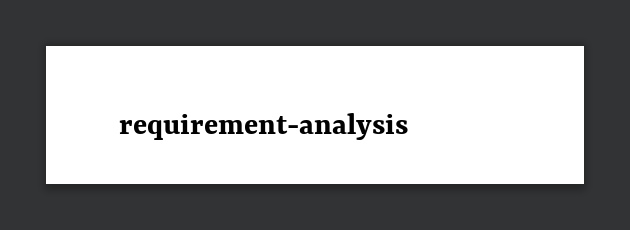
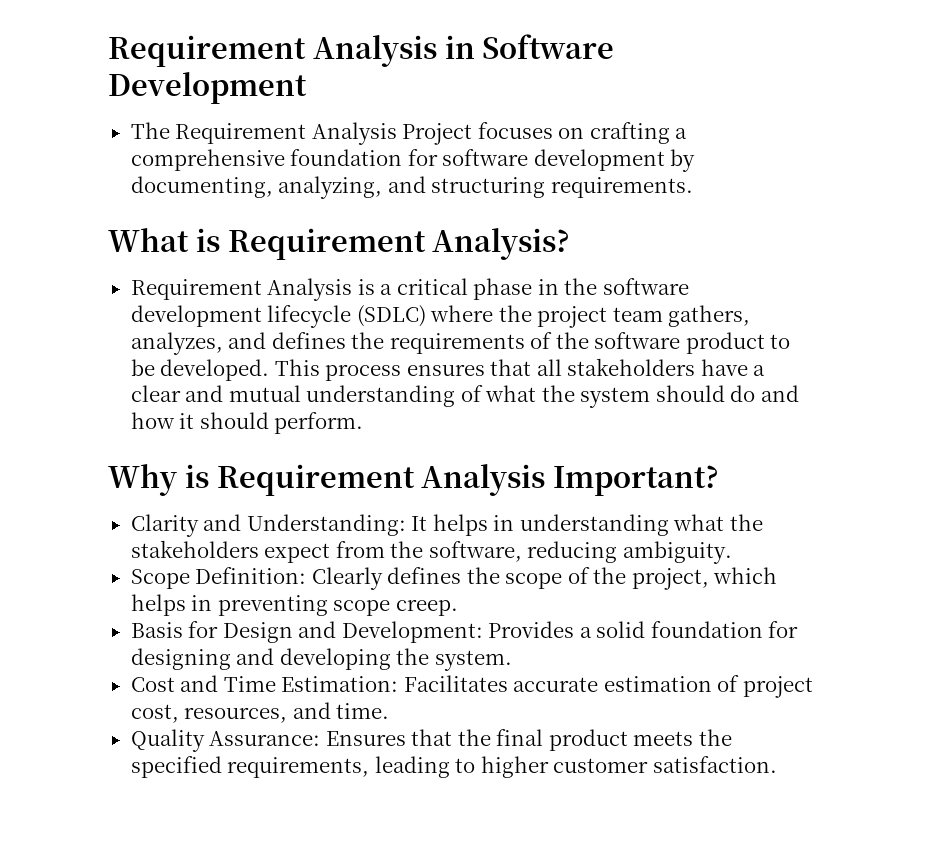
[119,113,408,140] requirement-analysis -> [108,34,615,67] [108,72,307,104] [130,122,688,145] [130,149,696,172] [130,176,693,199] [108,228,571,260] [130,278,689,301] [130,305,751,328] [130,332,791,355] [130,358,766,381] [130,385,799,408] [130,412,364,434] [108,464,720,496] [130,514,763,537] [130,540,732,564] [130,567,778,590] [130,594,458,616] [130,621,799,643] [130,648,512,671] [130,675,813,698] [130,702,390,723] [130,729,732,752] [130,756,777,778] Requirement Analysis in Software Development // The Requirement Analysis Project focuses on crafting a comprehensive foundation for software development by documenting, analyzing, and structuring requirements. // What is Requirement Analysis? // Requirement Analysis is a critical phase in the software development lifecycle (SDLC) where the project team gathers, analyzes, and defines the requirements of the software product to be developed. This process ensures that all stakeholders have a clear and mutual understanding of what the system should do and how it should perform. // Why is Requirement Analysis Important? // Clarity and Understanding: It helps in understanding what the stakeholders expect from the software, reducing ambiguity. // Scope Definition: Clearly defines the scope of the project, which helps in preventing scope creep. // Basis for Design and Development: Provides a solid foundation for designing and developing the system. // Cost and Time Estimation: Facilitates accurate estimation of project cost, resources, and time. // Quality Assurance: Ensures that the final product meets the specified requirements, leading to higher customer satisfaction.

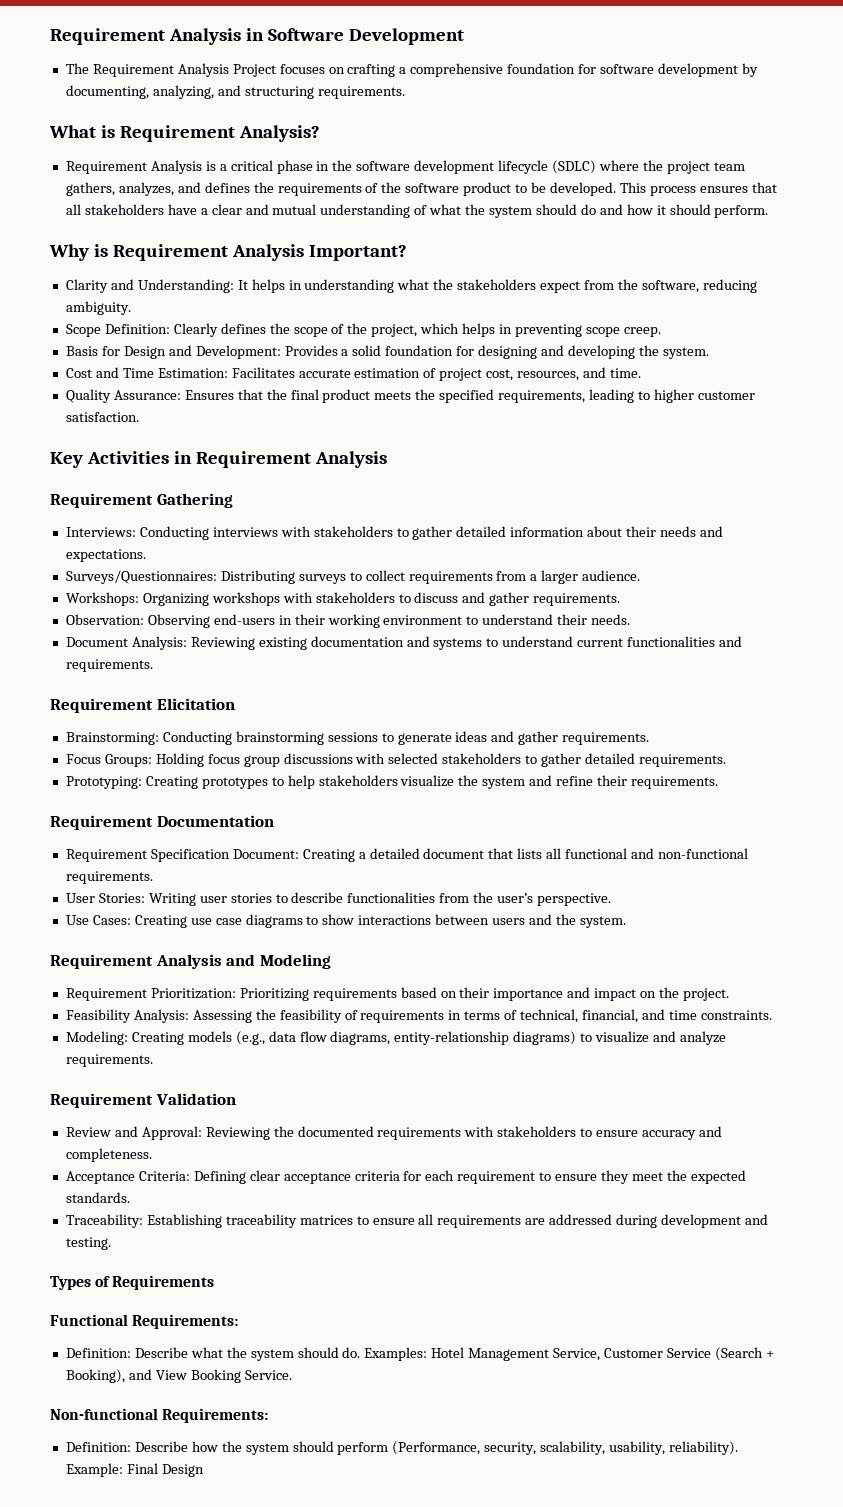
(777, 764) none -> [50,451,387,468] [50,493,233,508] [65,526,723,540] [65,549,146,562] [65,570,641,584] [65,592,621,606] [65,614,631,628] [65,636,743,650] [65,659,153,672] [50,698,235,713] [65,731,650,745] [65,753,726,767] [65,775,718,789] [50,815,274,830] [65,848,748,862] [65,871,153,884] [65,892,612,906] [65,914,626,928] [50,954,331,969] [65,987,729,1001] [65,1009,772,1023] [65,1031,726,1045] [65,1054,153,1067] [50,1093,236,1108] [65,1126,722,1140] [65,1148,152,1162] [65,1170,746,1184] [65,1192,130,1203] [65,1214,768,1228] [65,1237,111,1250] [50,1275,215,1290] [50,1314,239,1329] [65,1347,774,1361] [65,1369,292,1383] [50,1408,269,1423] [65,1441,739,1455] [65,1463,204,1477] // Key Activities in Requirement Analysis // Requirement Gathering // Interviews: Conducting interviews with stakeholders to gather detailed information about their needs and expectations. // Surveys/Questionnaires: Distributing surveys to collect requirements from a larger audience. // Workshops: Organizing workshops with stakeholders to discuss and gather requirements. // Observation: Observing end-users in their working environment to understand their needs. // Document Analysis: Reviewing existing documentation and systems to understand current functionalities and requirements. // Requirement Elicitation // Brainstorming: Conducting brainstorming sessions to generate ideas and gather requirements. // Focus Groups: Holding focus group discussions with selected stakeholders to gather detailed requirements. // Prototyping: Creating prototypes to help stakeholders visualize the system and refine their requirements. // Requirement Documentation // Requirement Specification Document: Creating a detailed document that lists all functional and non-functional requirements. // User Stories: Writing user stories to describe functionalities from the user’s perspective. // Use Cases: Creating use case diagrams to show interactions between users and the system. // Requirement Analysis and Modeling // Requirement Prioritization: Prioritizing requirements based on their importance and impact on the project. // Feasibility Analysis: Assessing the feasibility of requirements in terms of technical, financial, and time constraints. // Modeling: Creating models (e.g., data flow diagrams, entity-relationship diagrams) to visualize and analyze requirements. // Requirement Validation // Review and Approval: Reviewing the documented requirements with stakeholders to ensure accuracy and completeness. // Acceptance Criteria: Defining clear acceptance criteria for each requirement to ensure they meet the expected standards. // Traceability: Establishing traceability matrices to ensure all requirements are addressed during development and testing. // Types of Requirements // Functional Requirements: // Definition: Describe what the system should do. Examples: Hotel Management Service, Customer Service (Search + Booking), and View Booking Service. // Non-functional Requirements: // Definition: Describe how the system should perform (Performance, security, scalability, usability, reliability). Example: Final Design

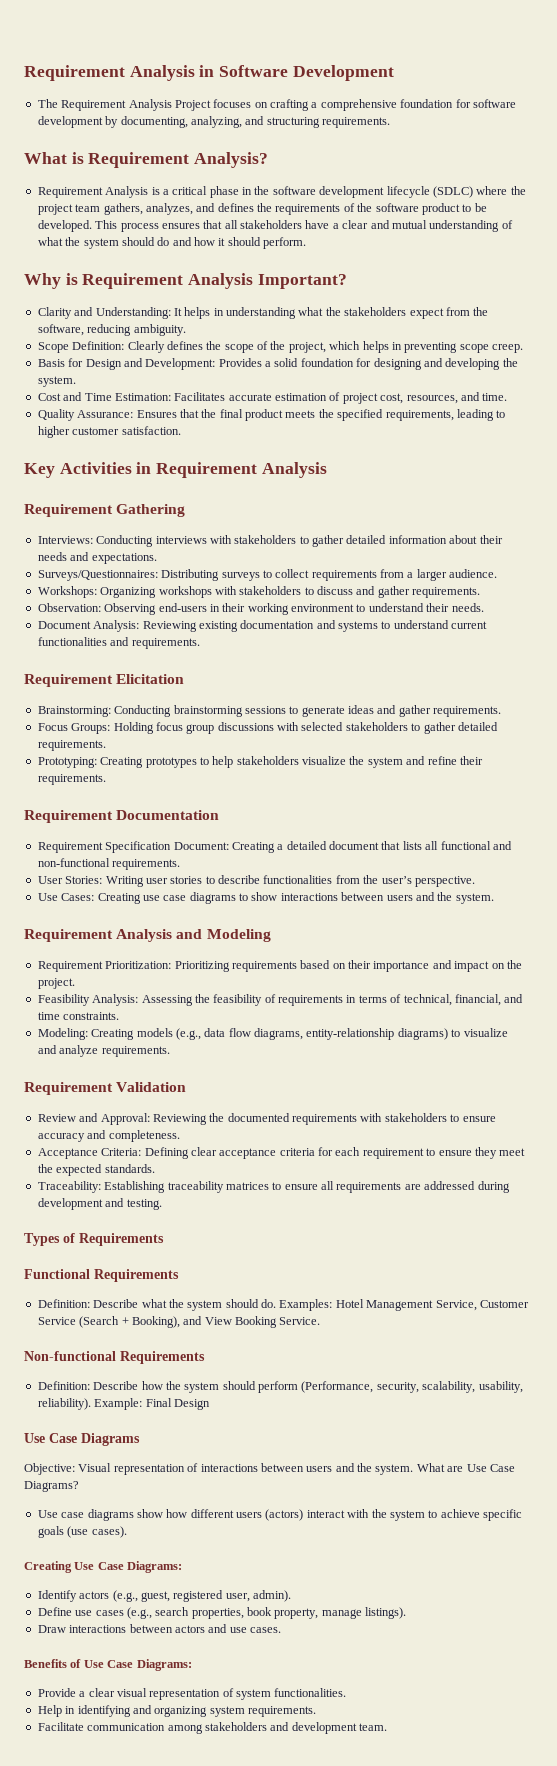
[132,1314,239,1329] Requirements: -> [94,1269,179,1282] Requirements
[162,1408,269,1423] Requirements: -> [120,1351,205,1364] Requirements
(204, 1470) none -> [24,1433,140,1446] [24,1463,515,1475] [24,1481,79,1492] [37,1509,522,1521] [37,1526,127,1538] [24,1561,183,1573] [37,1590,291,1602] [37,1607,407,1619] [37,1624,281,1633] [24,1659,192,1671] [37,1688,347,1700] [37,1705,316,1717] [37,1722,387,1734] // Use Case Diagrams // Objective: Visual representation of interactions between users and the system. What are Use Case Diagrams? // Use case diagrams show how different users (actors) interact with the system to achieve specific goals (use cases). // Creating Use Case Diagrams: // Identify actors (e.g., guest, registered user, admin). // Define use cases (e.g., search properties, book property, manage listings). // Draw interactions between actors and use cases. // Benefits of Use Case Diagrams: // Provide a clear visual representation of system functionalities. // Help in identifying and organizing system requirements. // Facilitate communication among stakeholders and development team.

